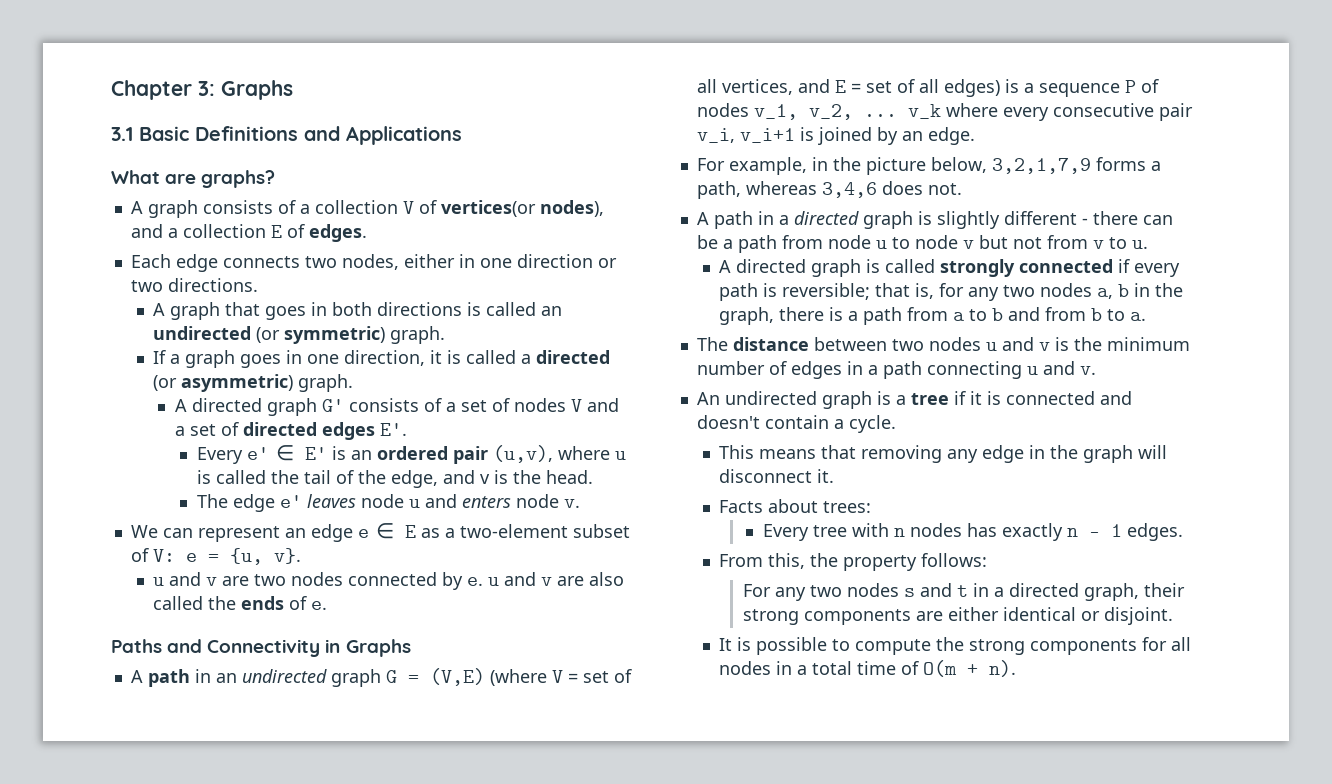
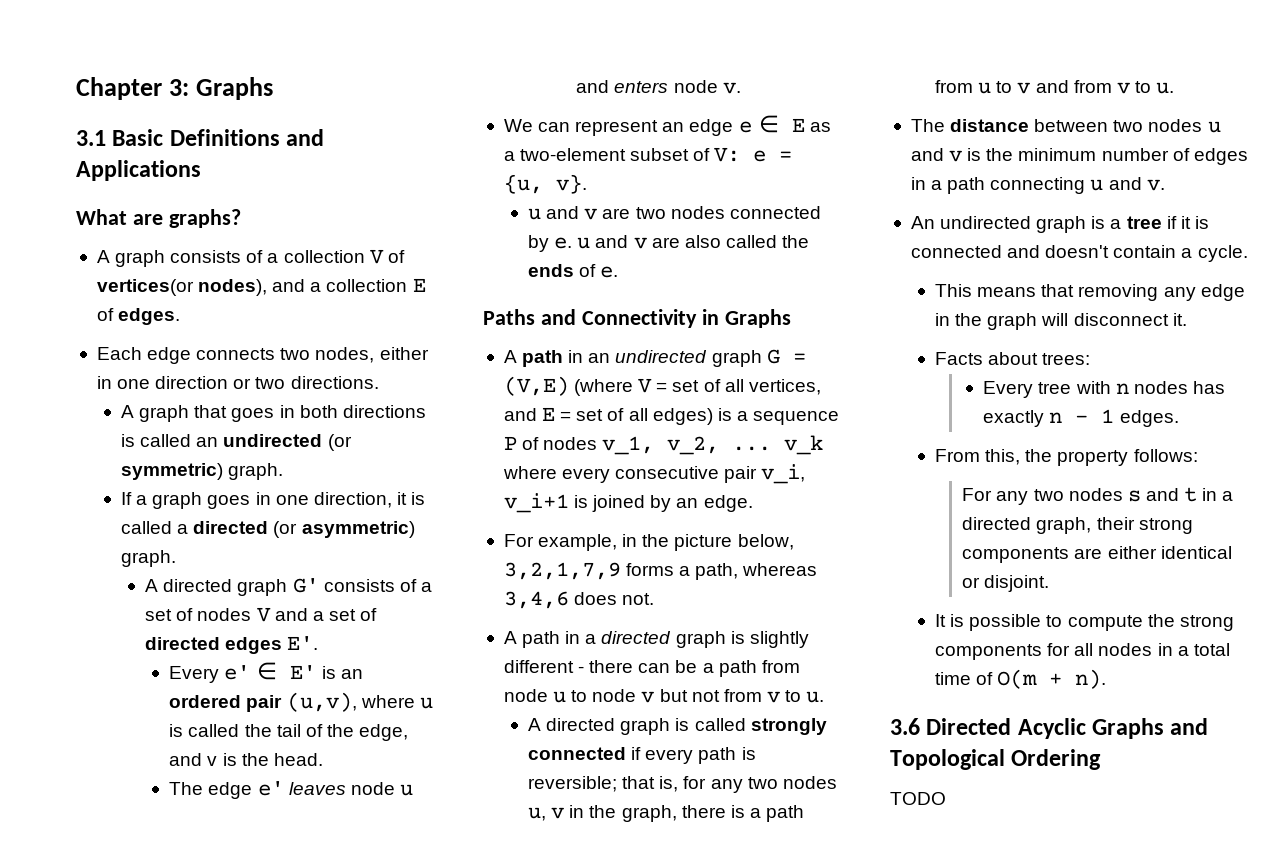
[1096,284,1129,299] a, b -> [528,807,565,821] u, v
[952,307,1146,321] a to b and from b to a. -> [978,80,1175,94] u to v and from v to u.
(1016, 668) none -> [890,718,1209,739] [890,749,1102,770] [890,792,946,805] // 3.6 Directed Acyclic Graphs and Topological Ordering // TODO

